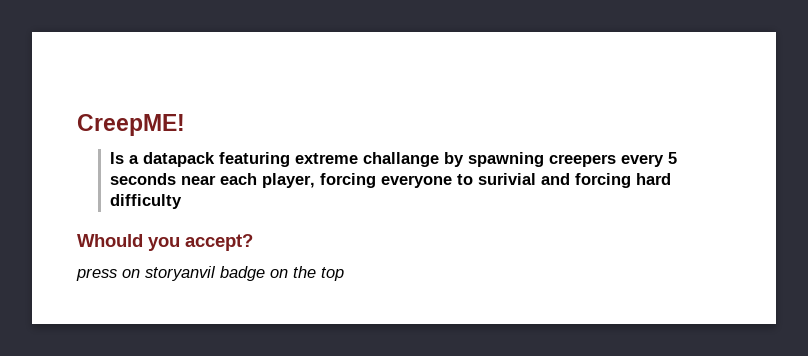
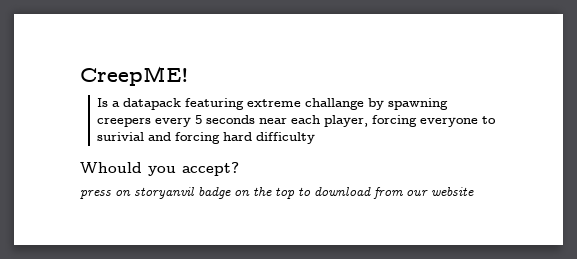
(344, 274) none -> [298,187,474,199] to download from our website

